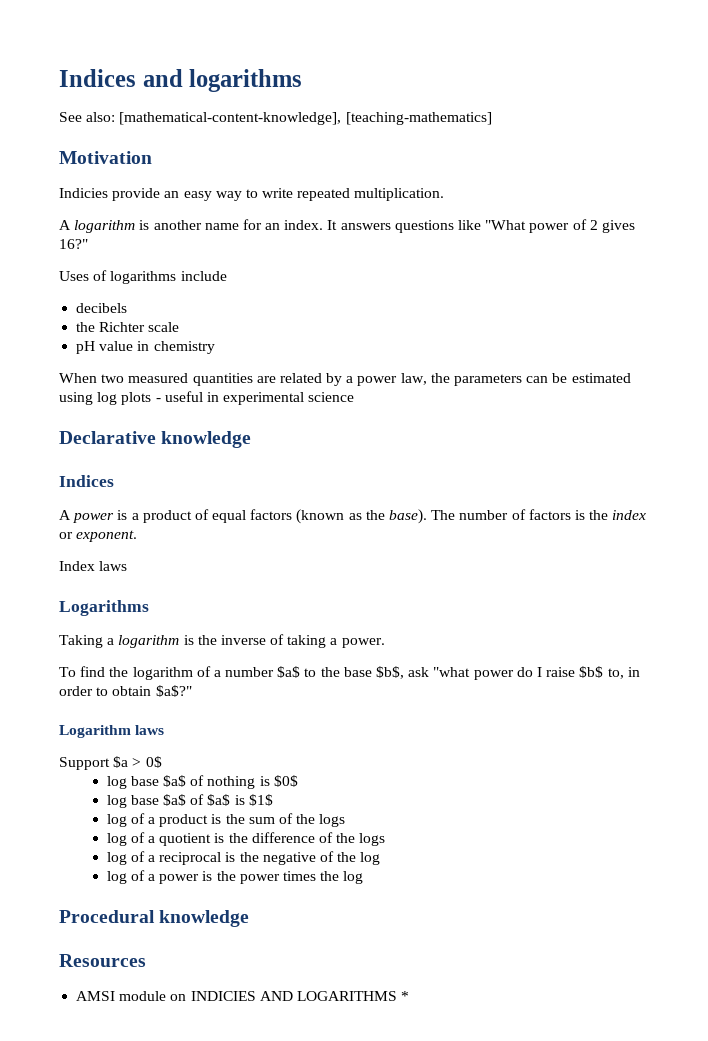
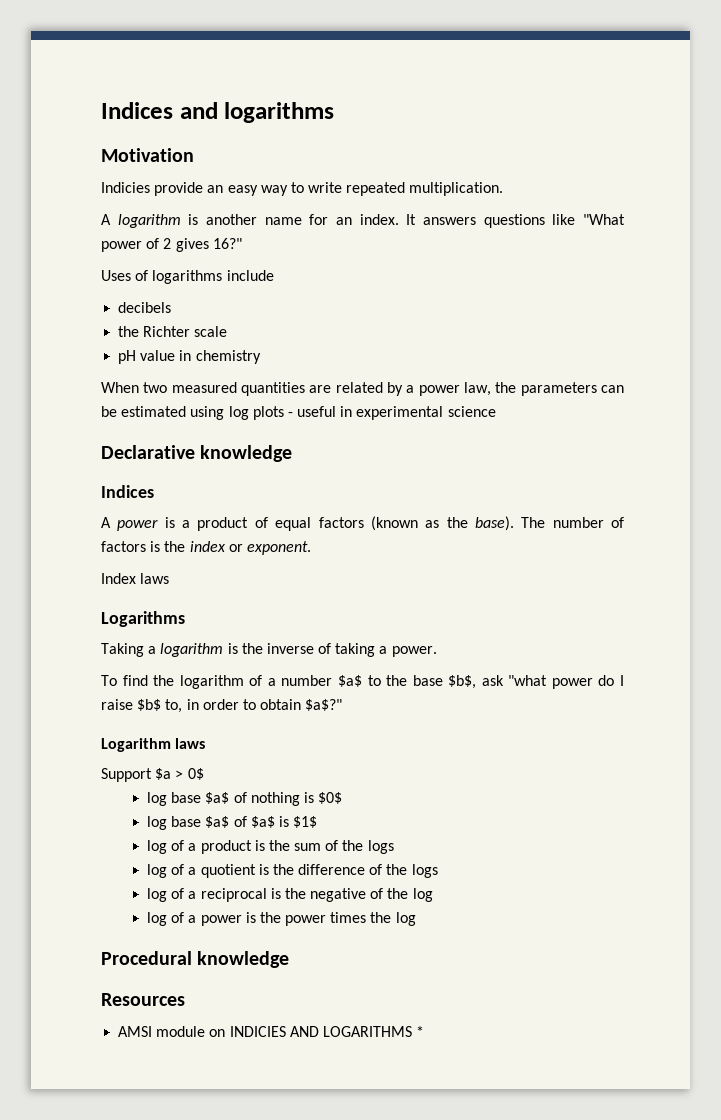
[59,112,492,125] // See also: [mathematical-content-knowledge], [teaching-mathematics] -> (335, 112) none

